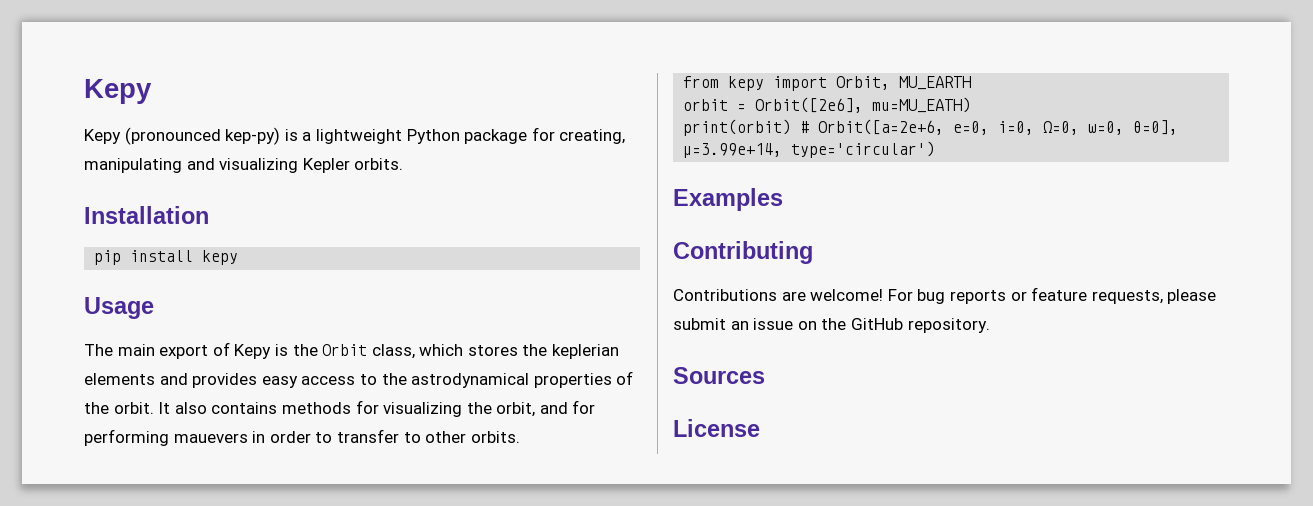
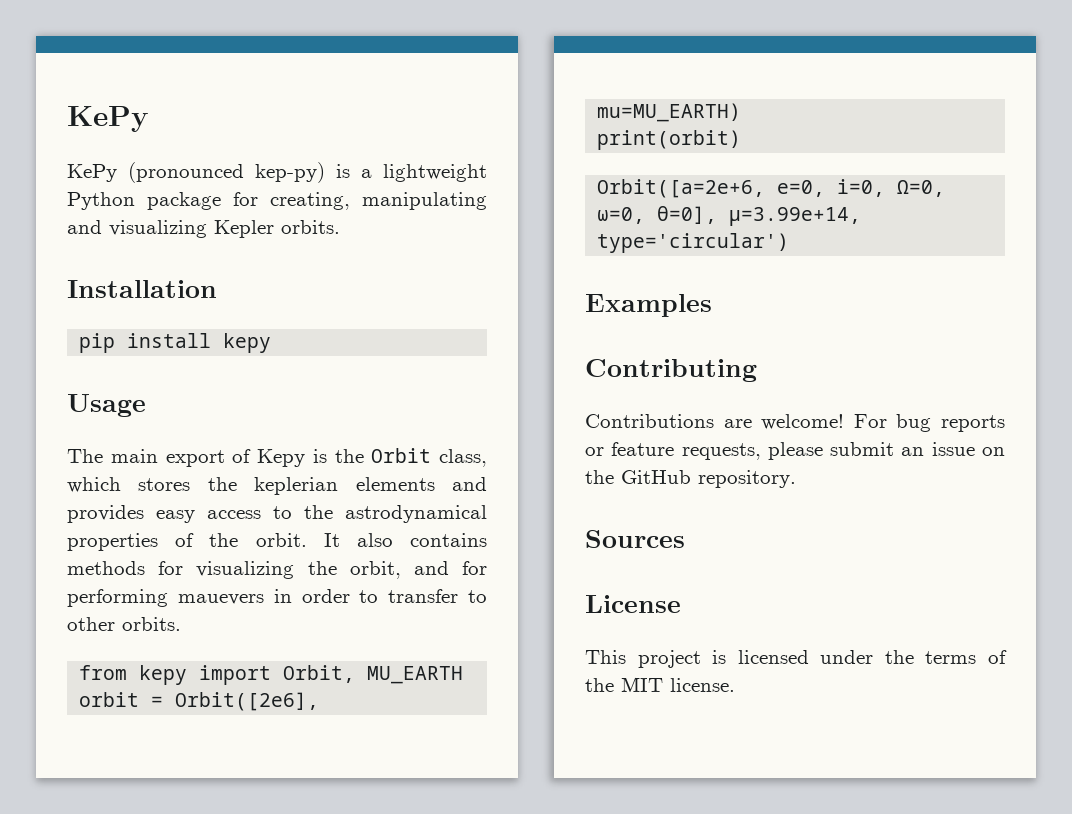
[84,79,152,104] [84,129,121,144] Kepy // Kepy -> [67,106,149,132] [67,164,117,182] KePy // KePy
[872,97,972,113] mu=MU_EATH) -> [597,103,742,122] mu=MU_EARTH)
[800,121,810,133] # -> (742, 140) //
(760, 428) none -> [585,650,1007,668] [585,677,735,692] // This project is licensed under the terms of the MIT license.

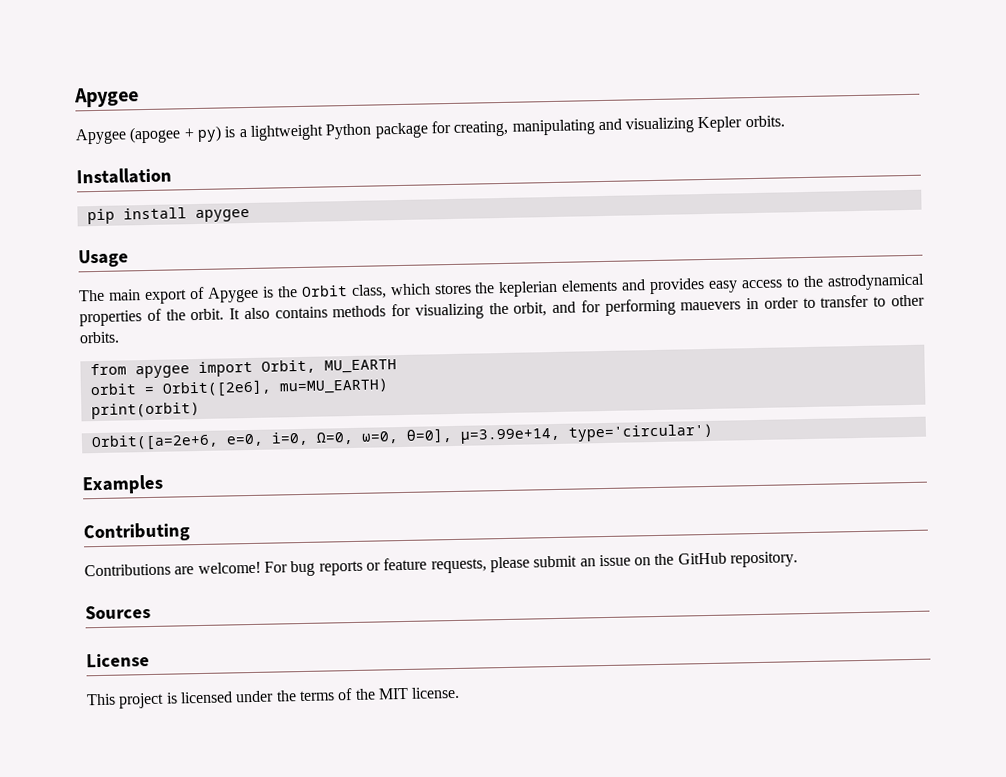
[67,106,149,132] [67,162,325,183] KePy // KePy (pronounced kep-py) -> [73,87,139,108] [75,125,222,145] Apygee // Apygee (apogee + py)
[223,333,272,353] kepy -> [194,208,250,223] apygee
[257,449,305,467] Kepy -> [206,286,259,303] Apygee
[139,665,188,685] kepy -> [134,365,190,379] apygee

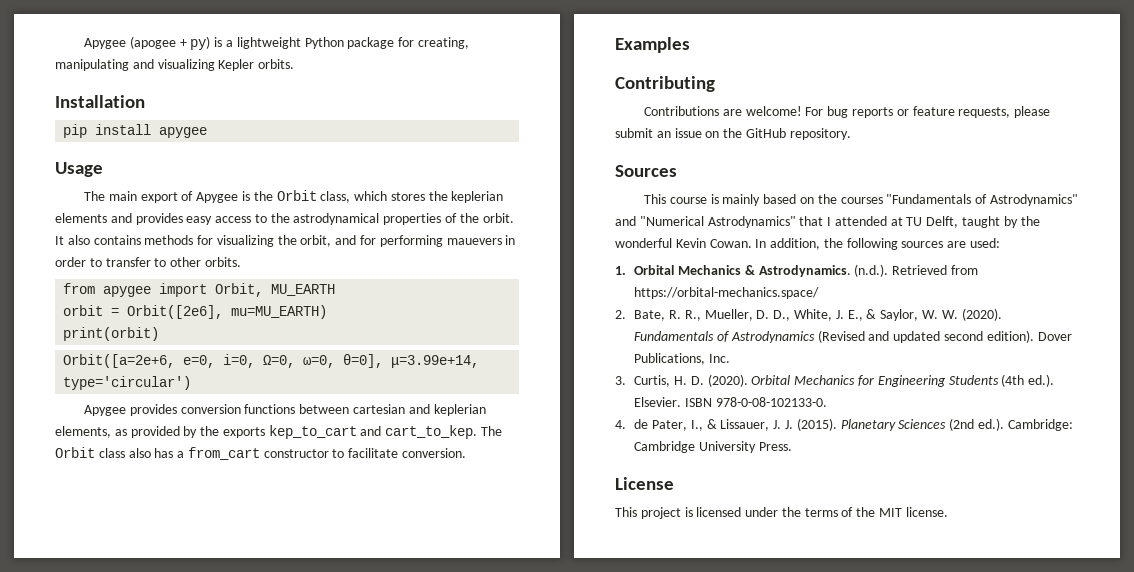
[73,87,139,108] [75,128,127,145] Apygee // Apygee -> [84,38,127,49] Apygee
(714, 432) none -> [84,404,486,416] [55,425,503,439] [55,447,467,460] // Apygee provides conversion functions between cartesian and keplerian elements, as provided by the exports kep_to_cart and cart_to_kep. The Orbit class also has a from_cart constructor to facilitate conversion.
(151, 612) none -> [644,194,1078,206] [615,216,1040,228] [615,238,1001,250] [615,264,979,277] [634,287,820,299] [615,308,1002,321] [634,330,1072,343] [634,353,731,365] [615,374,1055,387] [634,397,827,407] [615,418,1073,431] [634,441,792,453] // This course is mainly based on the courses "Fundamentals of Astrodynamics" and "Numerical Astrodynamics" that I attended at TU Delft, taught by the wonderful Kevin Cowan. In addition, the following sources are used: // 1. Orbital Mechanics & Astrodynamics. (n.d.). Retrieved from https://orbital-mechanics.space/ // 2. Bate, R. R., Mueller, D. D., White, J. E., & Saylor, W. W. (2020). Fundamentals of Astrodynamics (Revised and updated second edition). Dover Publications, Inc. // 3. Curtis, H. D. (2020). Orbital Mechanics for Engineering Students (4th ed.). Elsevier. ISBN 978-0-08-102133-0. // 4. de Pater, I., & Lissauer, J. J. (2015). Planetary Sciences (2nd ed.). Cambridge: Cambridge University Press.

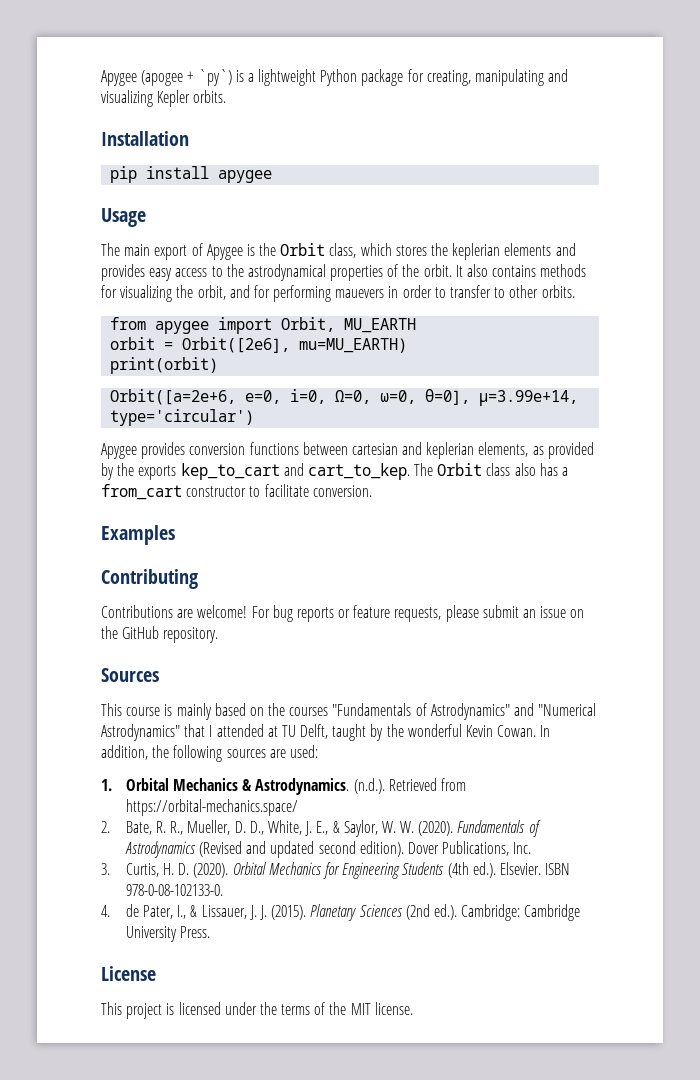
[190,36,211,50] py) -> [197,69,232,86] `py`)

